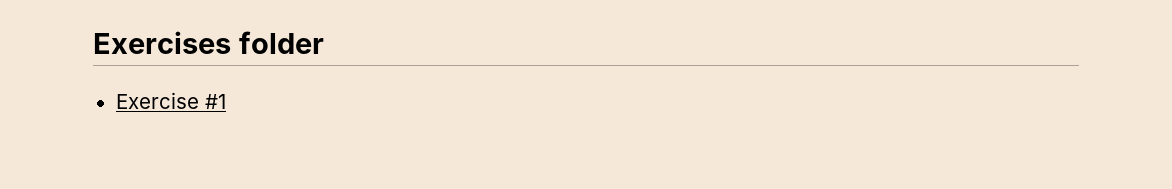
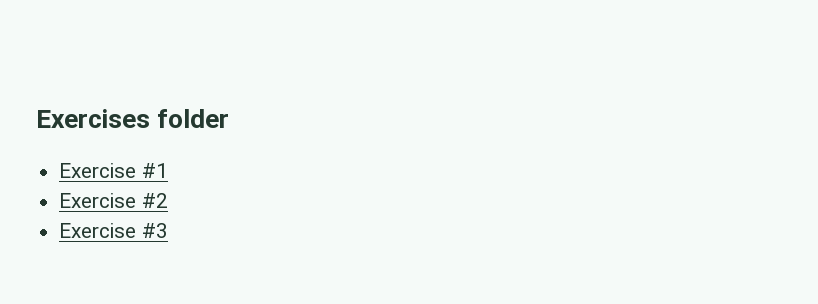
(226, 101) none -> [59,193,169,208] [59,223,169,238] // Exercise #2 // Exercise #3

